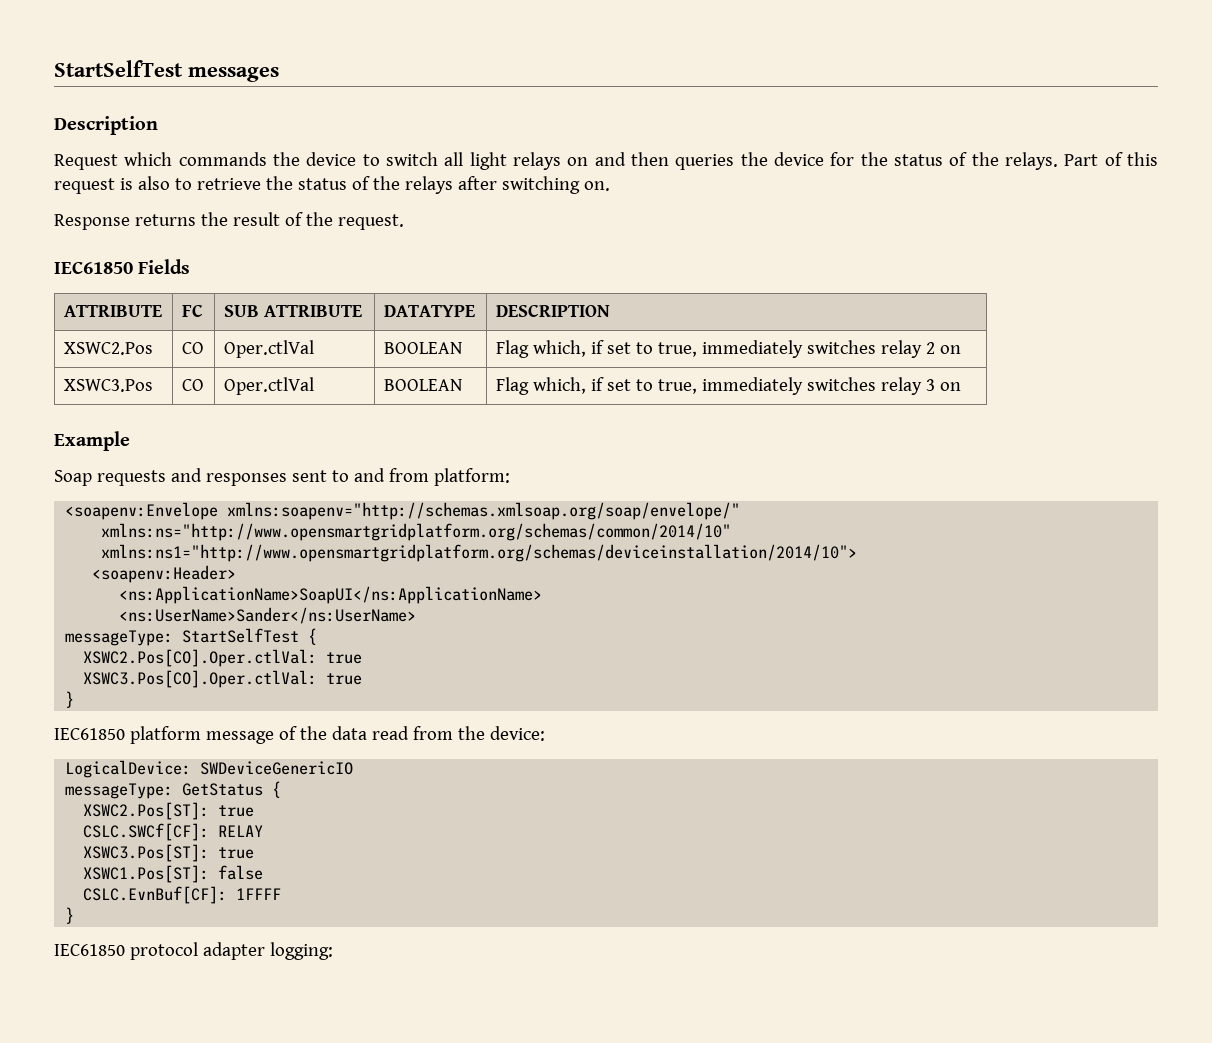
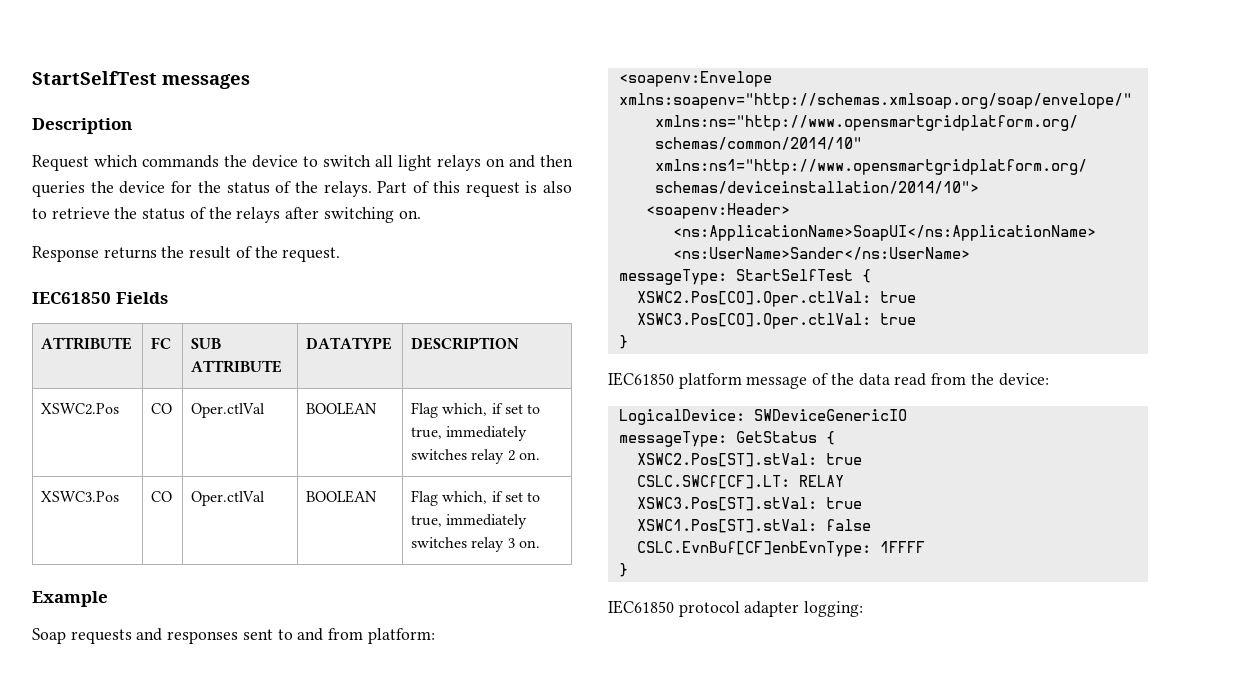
[939,345,961,354] on -> [519,452,541,460] on.
[939,382,961,391] on -> [519,540,541,548] on.
[83,802,255,820] [83,823,210,841] XSWC2.Pos[ST]: true // CSLC.SWCf[CF]: -> [636,453,862,467] [636,475,790,489] XSWC2.Pos[ST].stVal: true // CSLC.SWCf[CF].LT:
[83,844,255,862] [83,865,210,883] XSWC3.Pos[ST]: true // XSWC1.Pos[ST]: -> [636,497,862,511] [636,519,817,533] XSWC3.Pos[ST].stVal: true // XSWC1.Pos[ST].stVal:
[83,886,228,904] CSLC.EvnBuf[CF]: -> [636,541,871,557] CSLC.EvnBuf[CF]enbEvnType:

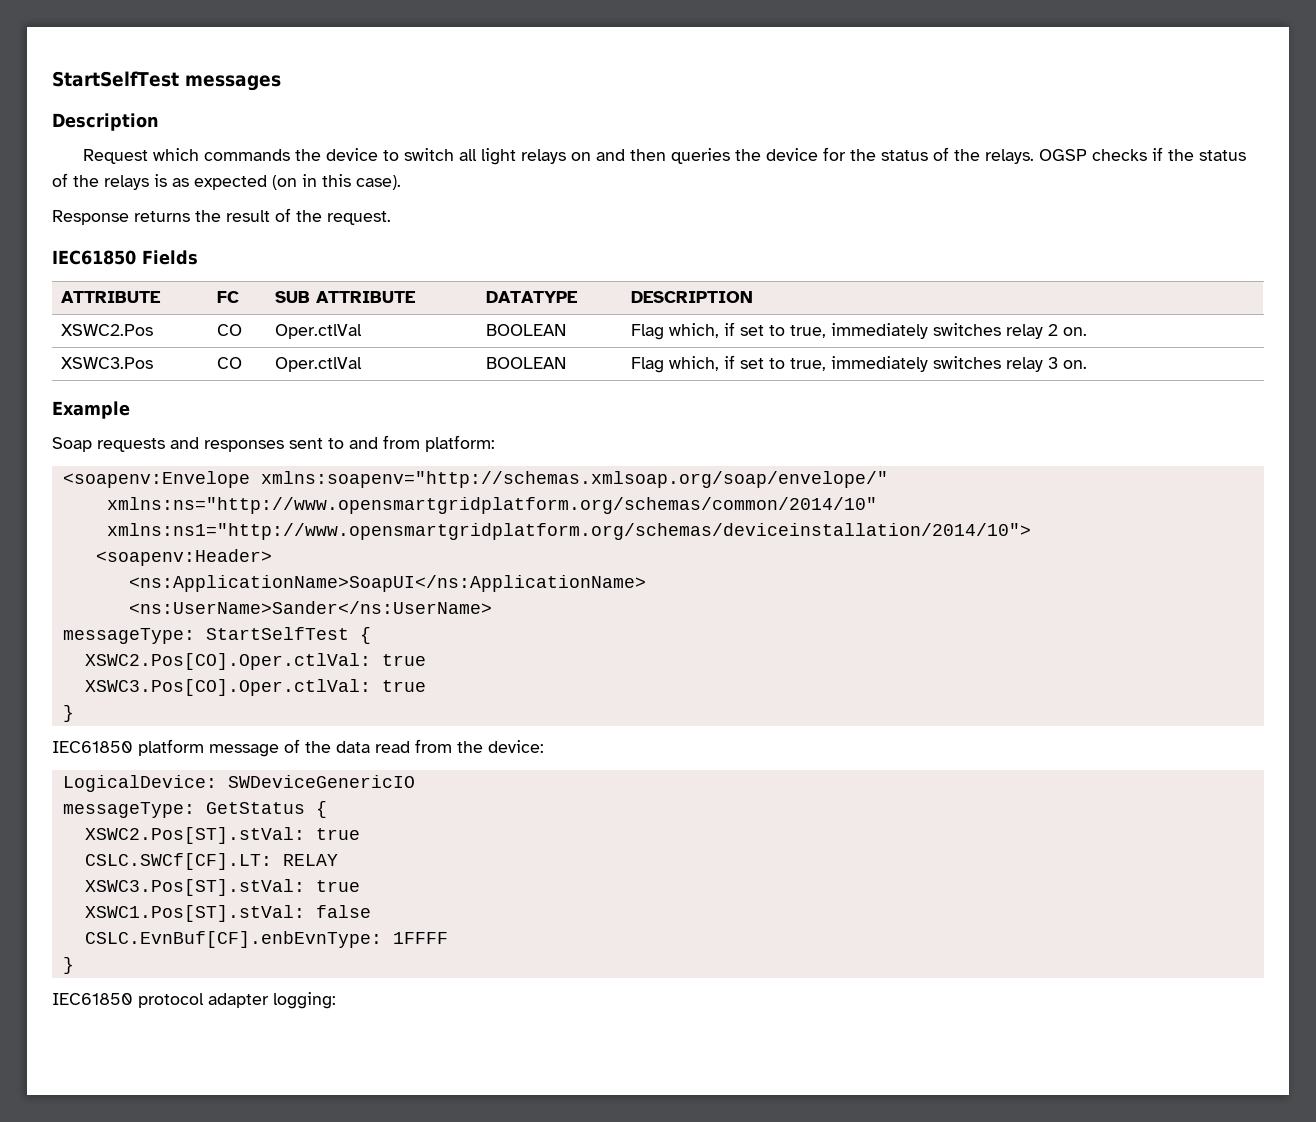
[377,181,573,197] [32,207,110,219] Part of this request is also to retrieve -> [1039,147,1164,161] OGSP checks if
[285,207,421,223] after switching on. -> [154,174,401,190] is as expected (on in this case).
[636,541,871,557] CSLC.EvnBuf[CF]enbEvnType: -> [84,931,382,948] CSLC.EvnBuf[CF].enbEvnType:

